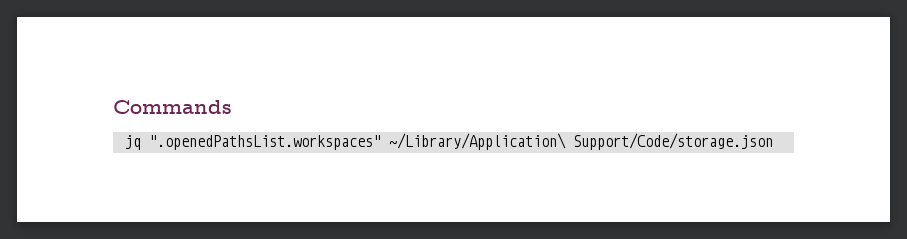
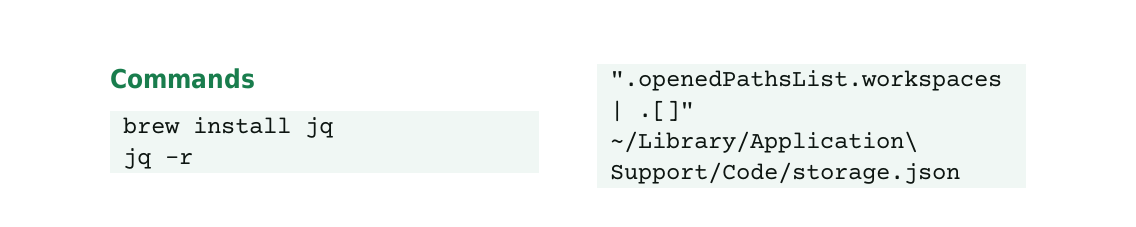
[125,135,381,150] jq ".openedPathsList.workspaces" -> [122,117,333,138] [122,148,193,169] [609,70,1002,91] [609,100,694,122] brew install jq // jq -r ".openedPathsList.workspaces | .[]"

